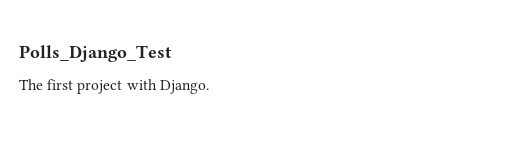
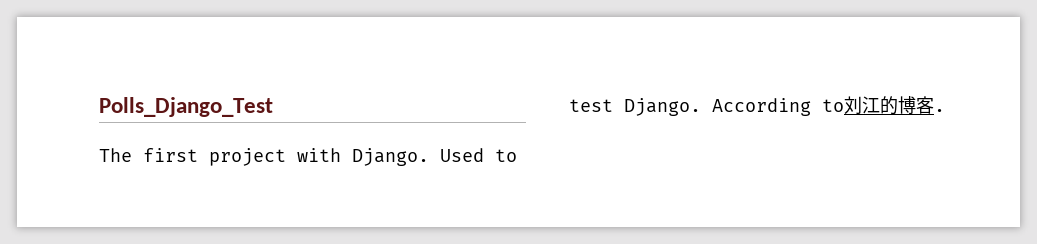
(209, 87) none -> [440,148,517,162] [569,96,945,116] Used to test Django. According to刘江的博客.

